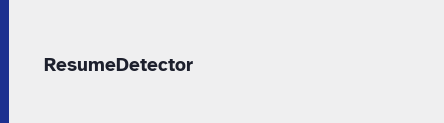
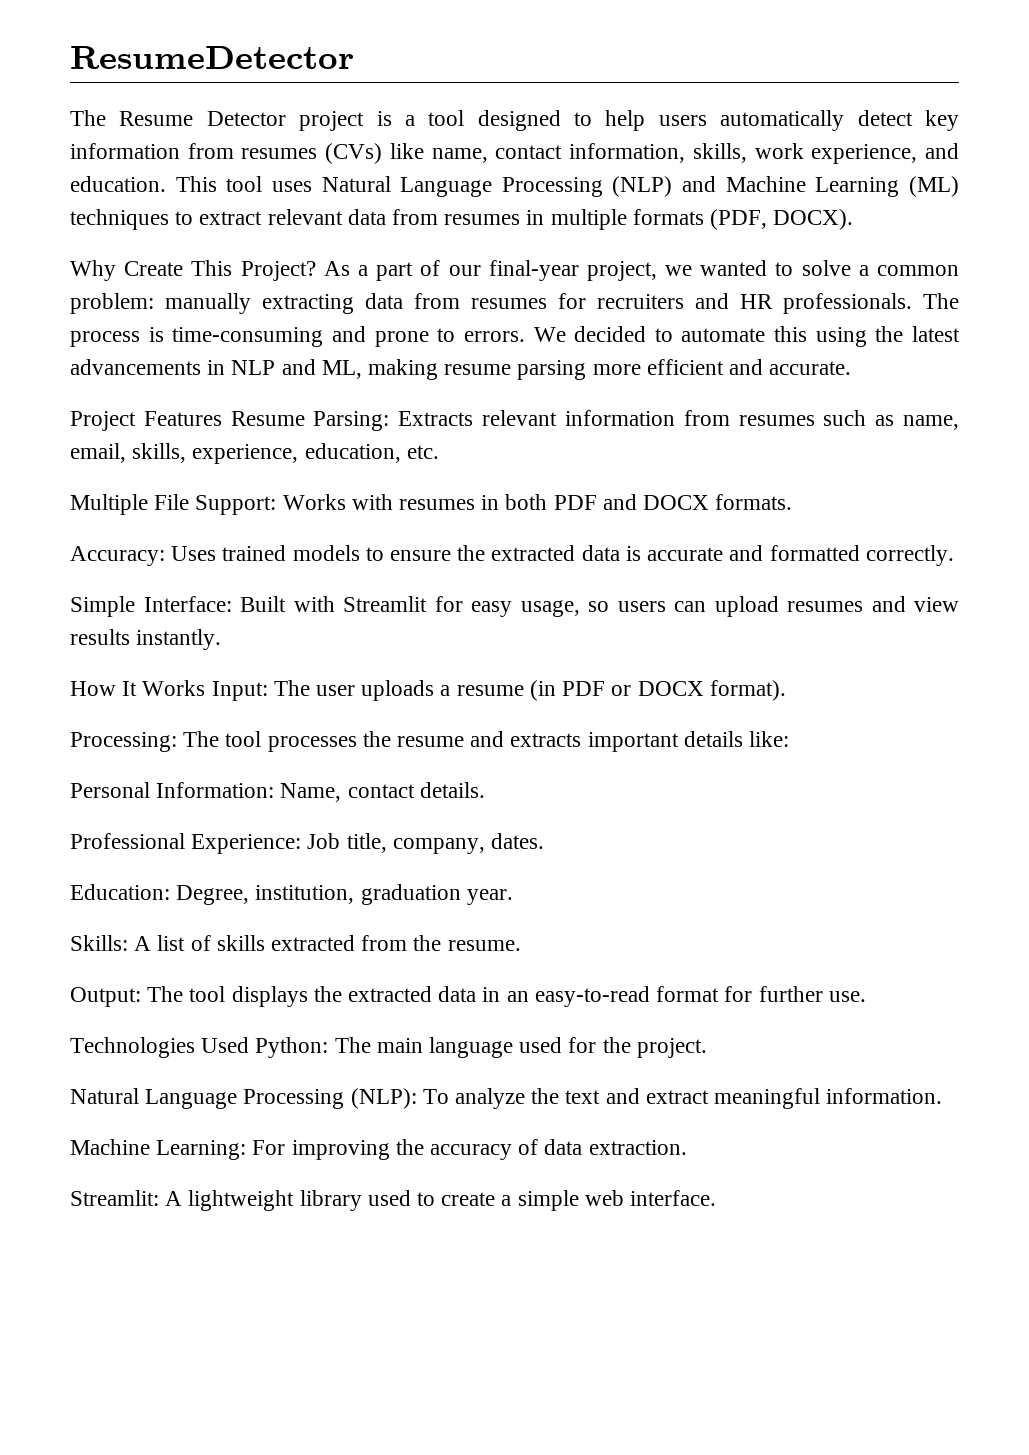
(193, 64) none -> [70,110,959,131] [70,143,960,164] [70,176,959,197] [70,209,854,230] [70,260,959,281] [70,293,959,314] [70,326,960,347] [70,359,852,380] [70,410,959,431] [70,443,439,464] [70,494,793,515] [70,545,954,566] [70,596,959,617] [70,629,222,650] [70,680,786,701] [70,731,790,752] [70,782,485,802] [70,833,545,854] [70,884,513,905] [70,935,521,951] [70,986,866,1007] [70,1037,707,1058] [70,1088,943,1109] [70,1139,687,1160] [70,1190,717,1211] // The Resume Detector project is a tool designed to help users automatically detect key information from resumes (CVs) like name, contact information, skills, work experience, and education. This tool uses Natural Language Processing (NLP) and Machine Learning (ML) techniques to extract relevant data from resumes in multiple formats (PDF, DOCX). // Why Create This Project? As a part of our final-year project, we wanted to solve a common problem: manually extracting data from resumes for recruiters and HR professionals. The process is time-consuming and prone to errors. We decided to automate this using the latest advancements in NLP and ML, making resume parsing more efficient and accurate. // Project Features Resume Parsing: Extracts relevant information from resumes such as name, email, skills, experience, education, etc. // Multiple File Support: Works with resumes in both PDF and DOCX formats. // Accuracy: Uses trained models to ensure the extracted data is accurate and formatted correctly. // Simple Interface: Built with Streamlit for easy usage, so users can upload resumes and view results instantly. // How It Works Input: The user uploads a resume (in PDF or DOCX format). // Processing: The tool processes the resume and extracts important details like: // Personal Information: Name, contact details. // Professional Experience: Job title, company, dates. // Education: Degree, institution, graduation year. // Skills: A list of skills extracted from the resume. // Output: The tool displays the extracted data in an easy-to-read format for further use. // Technologies Used Python: The main language used for the project. // Natural Language Processing (NLP): To analyze the text and extract meaningful information. // Machine Learning: For improving the accuracy of data extraction. // Streamlit: A lightweight library used to create a simple web interface.

